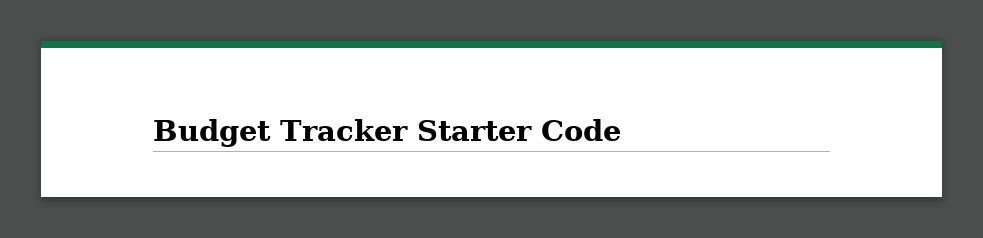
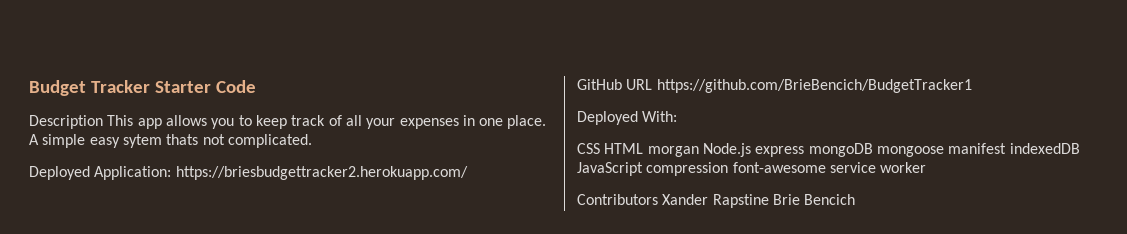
(621, 130) none -> [29,115,547,129] [29,134,312,148] [29,166,468,180] [577,79,972,93] [577,111,678,125] [577,143,1080,157] [577,162,927,176] [577,194,856,208] // Description This app allows you to keep track of all your expenses in one place. A simple easy sytem thats not complicated. // Deployed Application: https://briesbudgettracker2.herokuapp.com/ // GitHub URL https://github.com/BrieBencich/BudgetTracker1 // Deployed With: // CSS HTML morgan Node.js express mongoDB mongoose manifest indexedDB JavaScript compression font-awesome service worker // Contributors Xander Rapstine Brie Bencich

